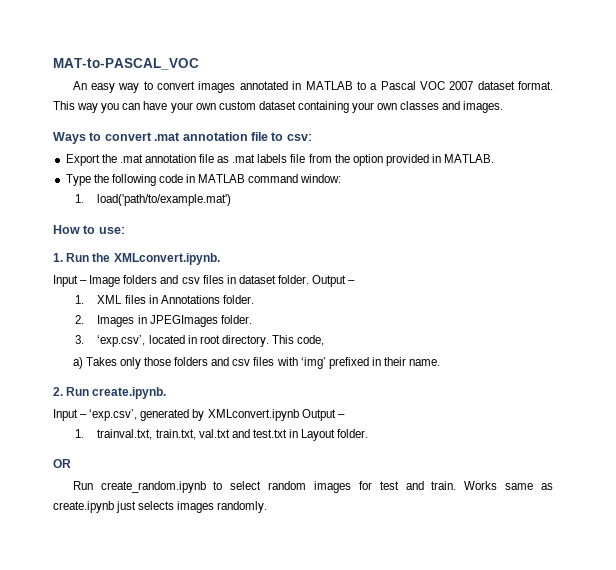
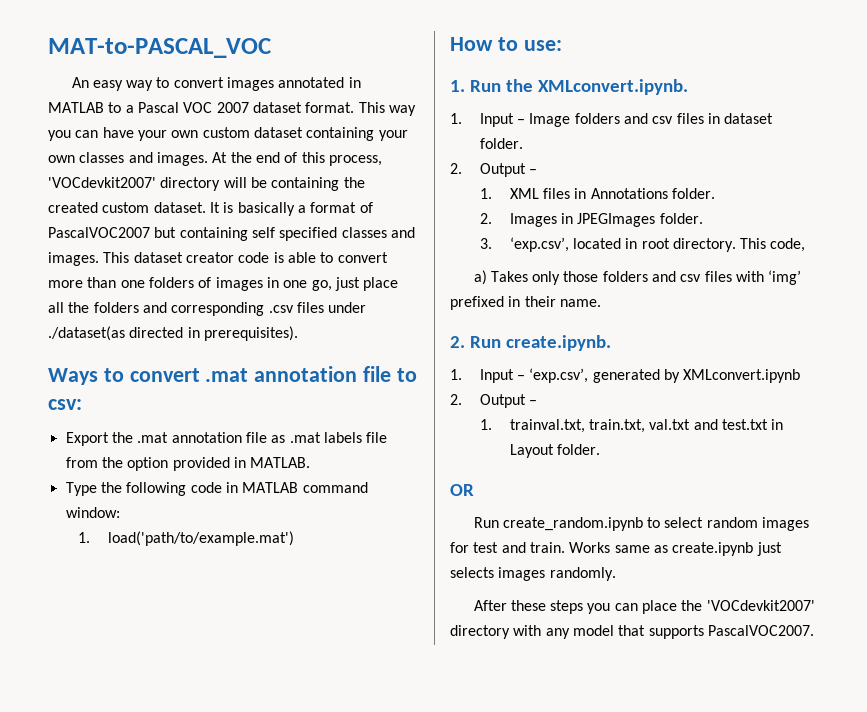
(504, 107) none -> [212,152,382,166] [48,177,365,191] [48,202,373,216] [48,227,415,241] [48,252,388,266] [48,277,399,291] [48,302,367,316] [48,326,298,341] At the end of this process, 'VOCdevkit2007' directory will be containing the created custom dataset. It is basically a format of PascalVOC2007 but containing self specified classes and images. This dataset creator code is able to convert more than one folders of images in one go, just place all the folders and corresponding .csv files under ./dataset(as directed in prerequisites).
(220, 259) none -> [450,113,462,124] 1.
(309, 279) none -> [450,163,462,174] // 2.
(167, 393) none -> [450,369,462,380] 1.
(299, 415) none -> [450,394,462,405] // 2.
(268, 507) none -> [473,600,815,614] [450,625,814,639] // After these steps you can place the 'VOCdevkit2007' directory with any model that supports PascalVOC2007.

